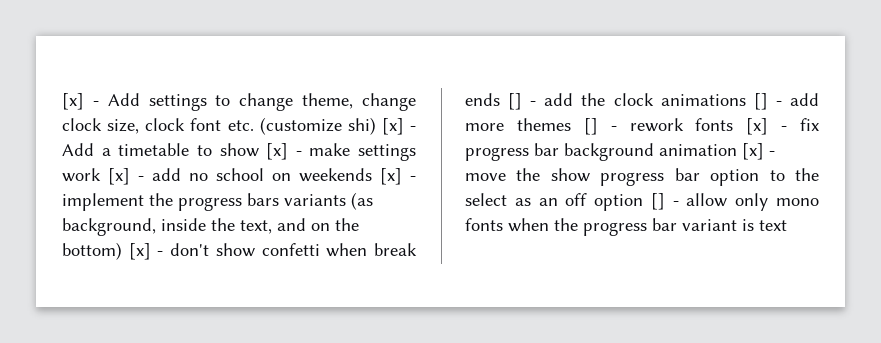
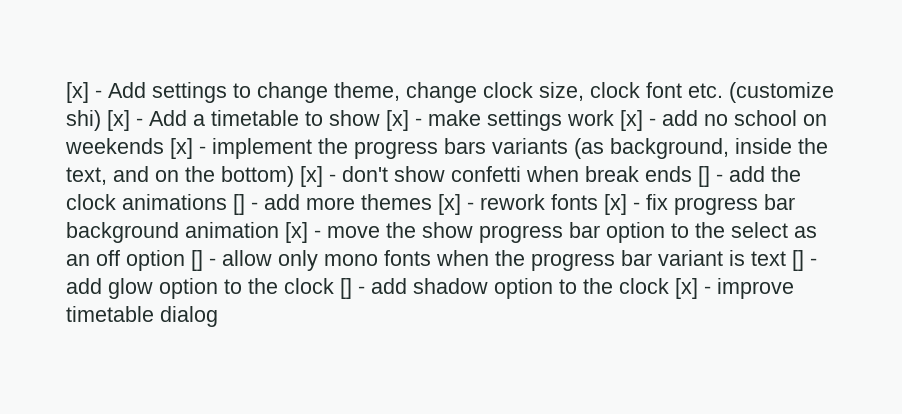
[583,118,598,135] [] -> [438,194,461,215] [x]
(787, 225) none -> [792,250,817,271] [66,278,794,299] [66,306,218,327] [] - add glow option to the clock [] - add shadow option to the clock [x] - improve timetable dialog

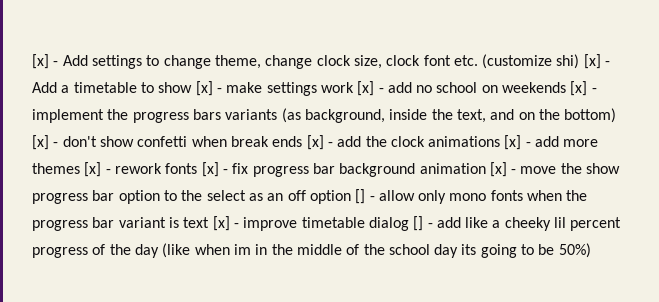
[698,166,710,187] [] -> [306,135,324,150] [x]
[233,194,245,215] [] -> [504,135,522,150] [x]
[792,250,817,271] [66,278,669,299] [] - add glow option to the clock [] - add shadow option to the clock -> (210, 222) none
(218, 316) none -> [413,216,622,231] [32,243,591,258] [] - add like a cheeky lil percent progress of the day (like when im in the middle of the school day its going to be 50%)

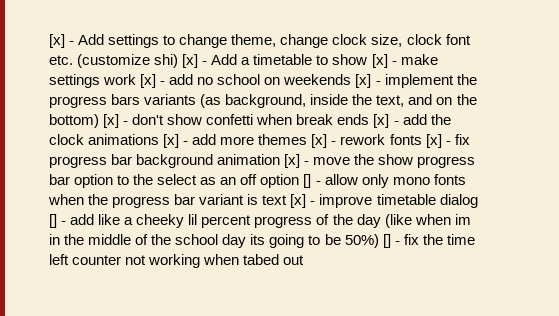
(591, 250) none -> [382,234,475,248] [49,254,305,268] [] - fix the time left counter not working when tabed out

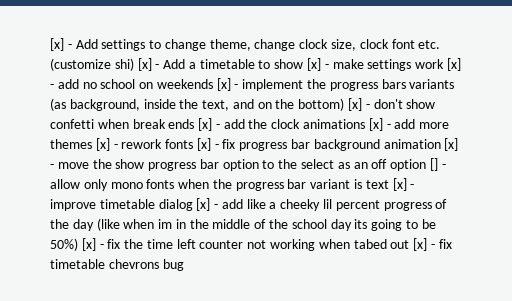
[49,214,57,228] [] -> [196,198,211,211] [x]
[382,234,391,248] [] -> [81,238,96,251] [x]
(305, 260) none -> [413,238,452,251] [50,259,184,271] [x] - fix timetable chevrons bug

